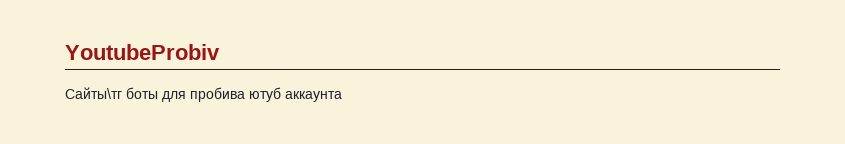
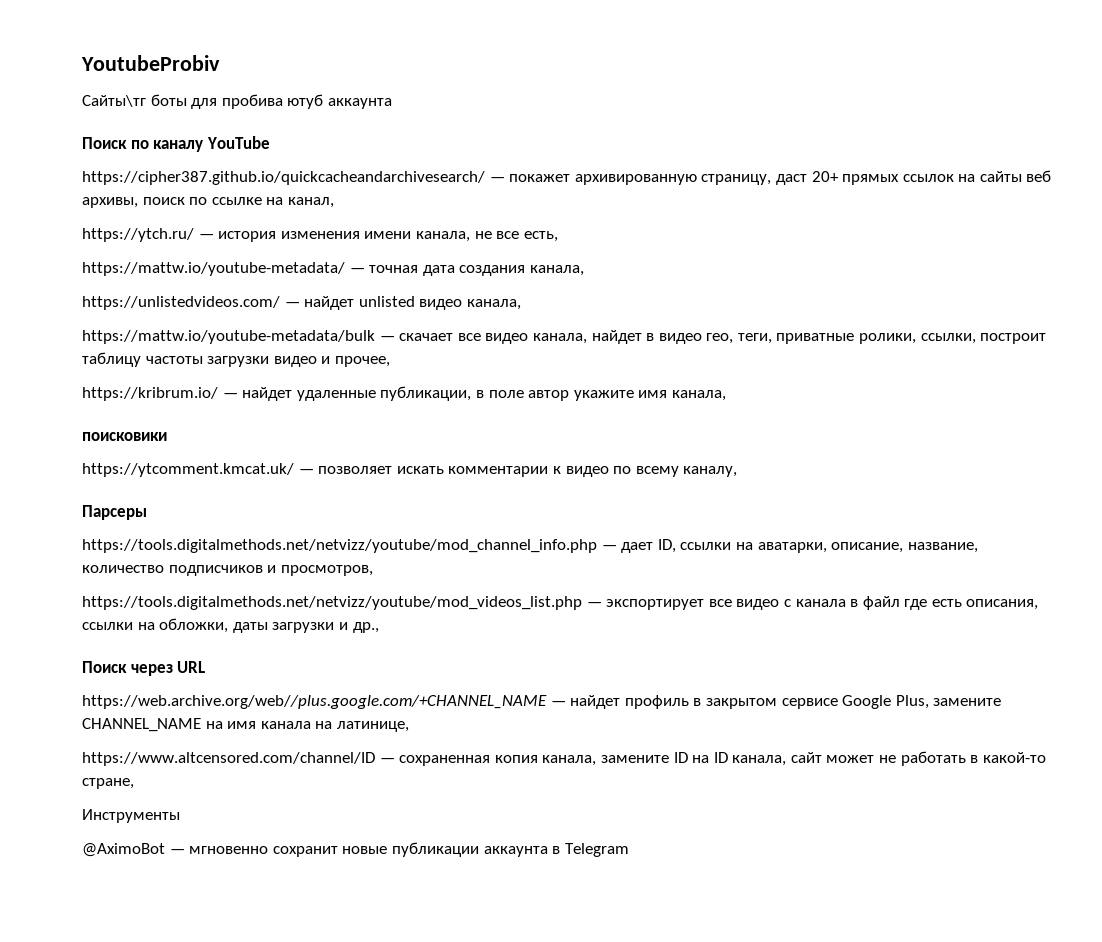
(342, 96) none -> [82,136,270,152] [82,170,1052,185] [82,197,334,208] [82,228,558,242] [82,262,584,276] [82,296,521,310] [82,330,1047,344] [82,352,390,367] [82,386,726,401] [82,432,167,441] [82,463,738,477] [82,505,147,520] [82,539,978,553] [82,565,373,576] [82,596,1039,610] [82,618,379,633] [82,661,206,676] [82,695,1002,709] [82,718,409,732] [82,751,1046,766] [82,778,134,789] [82,809,180,823] [82,842,629,857] // Поиск по каналу YouTube // https://cipher387.github.io/quickcacheandarchivesearch/ — покажет архивированную страницу, даст 20+ прямых ссылок на сайты веб архивы, поиск по ссылке на канал, // https://ytch.ru/ — история изменения имени канала, не все есть, // https://mattw.io/youtube-metadata/ — точная дата создания канала, // https://unlistedvideos.com/ — найдет unlisted видео канала, // https://mattw.io/youtube-metadata/bulk — скачает все видео канала, найдет в видео гео, теги, приватные ролики, ссылки, построит таблицу частоты загрузки видео и прочее, // https://kribrum.io/ — найдет удаленные публикации, в поле автор укажите имя канала, // поисковики // https://ytcomment.kmcat.uk/ — позволяет искать комментарии к видео по всему каналу, // Парсеры // https://tools.digitalmethods.net/netvizz/youtube/mod_channel_info.php — дает ID, ссылки на аватарки, описание, название, количество подписчиков и просмотров, // https://tools.digitalmethods.net/netvizz/youtube/mod_videos_list.php — экспортирует все видео с канала в файл где есть описания, ссылки на обложки, даты загрузки и др., // Поиск через URL // https://web.archive.org/web//plus.google.com/+CHANNEL_NAME — найдет профиль в закрытом сервисе Google Plus, замените CHANNEL_NAME на имя канала на латинице, // https://www.altcensored.com/channel/ID — сохраненная копия канала, замените ID на ID канала, сайт может не работать в какой-то стране, // Инструменты // @AximoBot — мгновенно сохранит новые публикации аккаунта в Telegram

